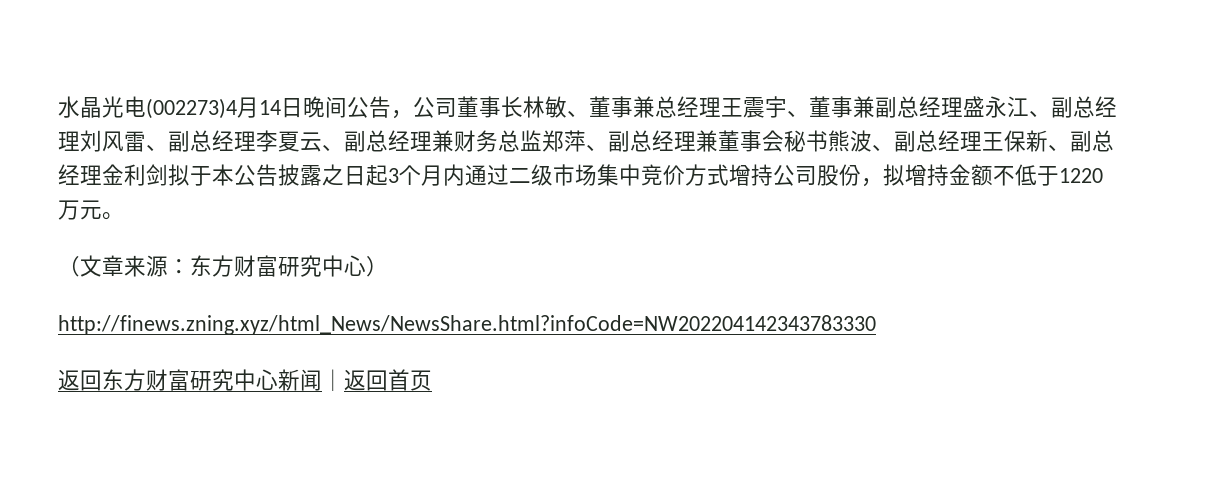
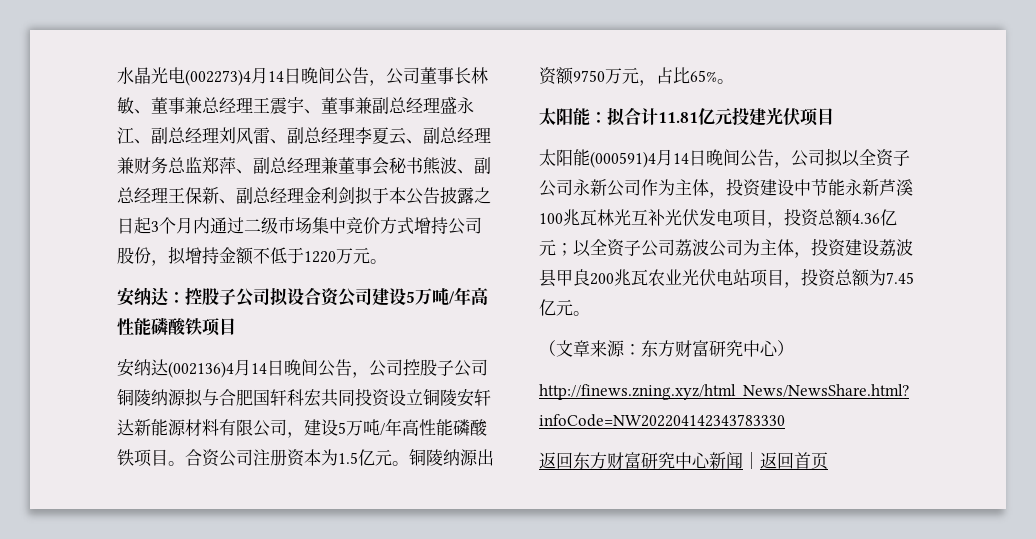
(124, 216) none -> [117,287,488,307] [117,317,236,336] [117,359,488,378] [117,388,491,407] [117,418,487,438] [117,449,494,467] [539,67,734,86] [539,107,834,126] [539,148,910,168] [539,178,913,198] [539,208,897,228] [539,238,913,258] [539,268,914,288] [539,299,590,316] // 安纳达：控股子公司拟设合资公司建设5万吨/年高性能磷酸铁项目 // 安纳达(002136)4月14日晚间公告，公司控股子公司铜陵纳源拟与合肥国轩科宏共同投资设立铜陵安轩达新能源材料有限公司，建设5万吨/年高性能磷酸铁项目。合资公司注册资本为1.5亿元。铜陵纳源出资额9750万元，占比65%。 // 太阳能：拟合计11.81亿元投建光伏项目 // 太阳能(000591)4月14日晚间公告，公司拟以全资子公司永新公司作为主体，投资建设中节能永新芦溪100兆瓦林光互补光伏发电项目，投资总额4.36亿元；以全资子公司荔波公司为主体，投资建设荔波县甲良200兆瓦农业光伏电站项目，投资总额为7.45亿元。

